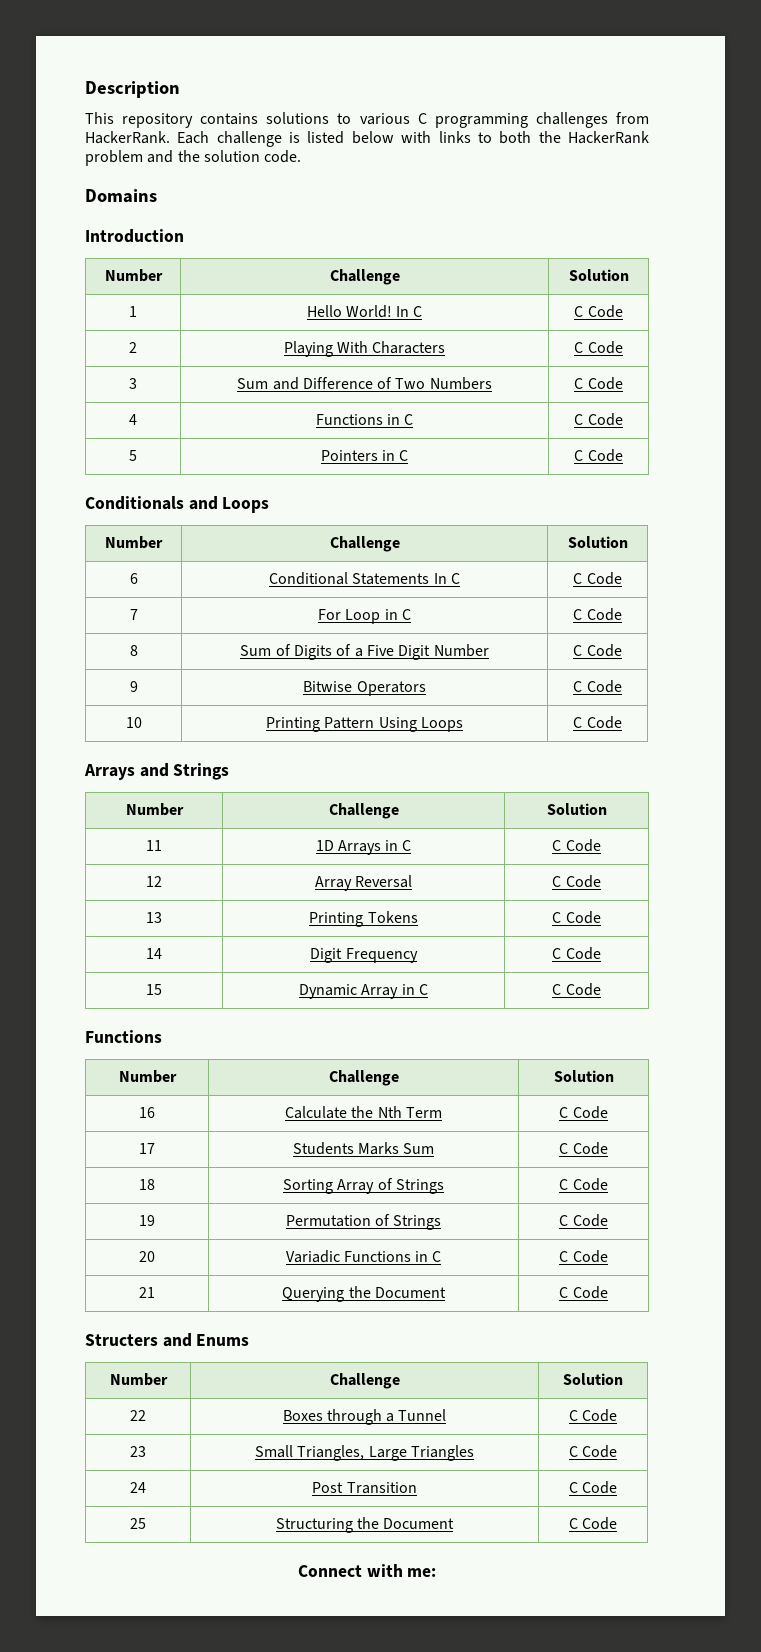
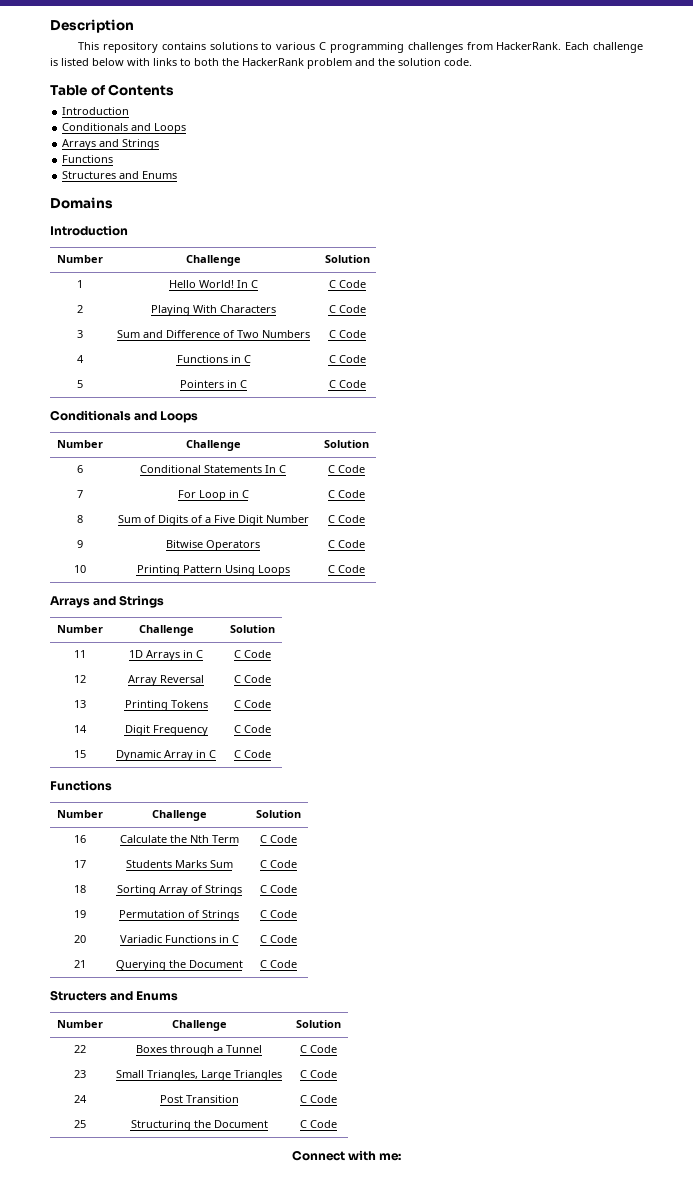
(302, 156) none -> [50,84,175,96] [62,107,130,115] [62,123,187,134] [62,139,160,150] [62,155,114,163] [62,171,178,179] // Table of Contents // Introduction // Conditionals and Loops // Arrays and Strings // Functions // Structures and Enums

